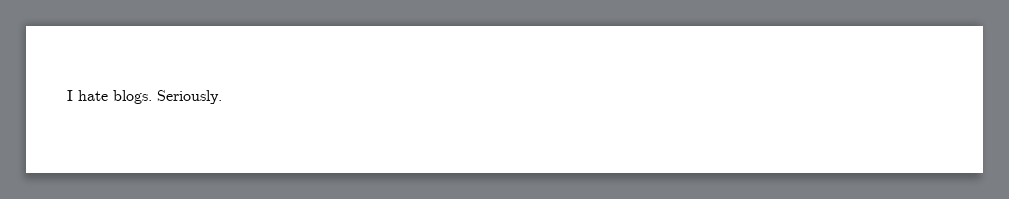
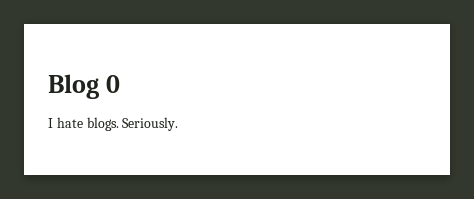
(67, 95) none -> [48,74,120,99] Blog 0 //

